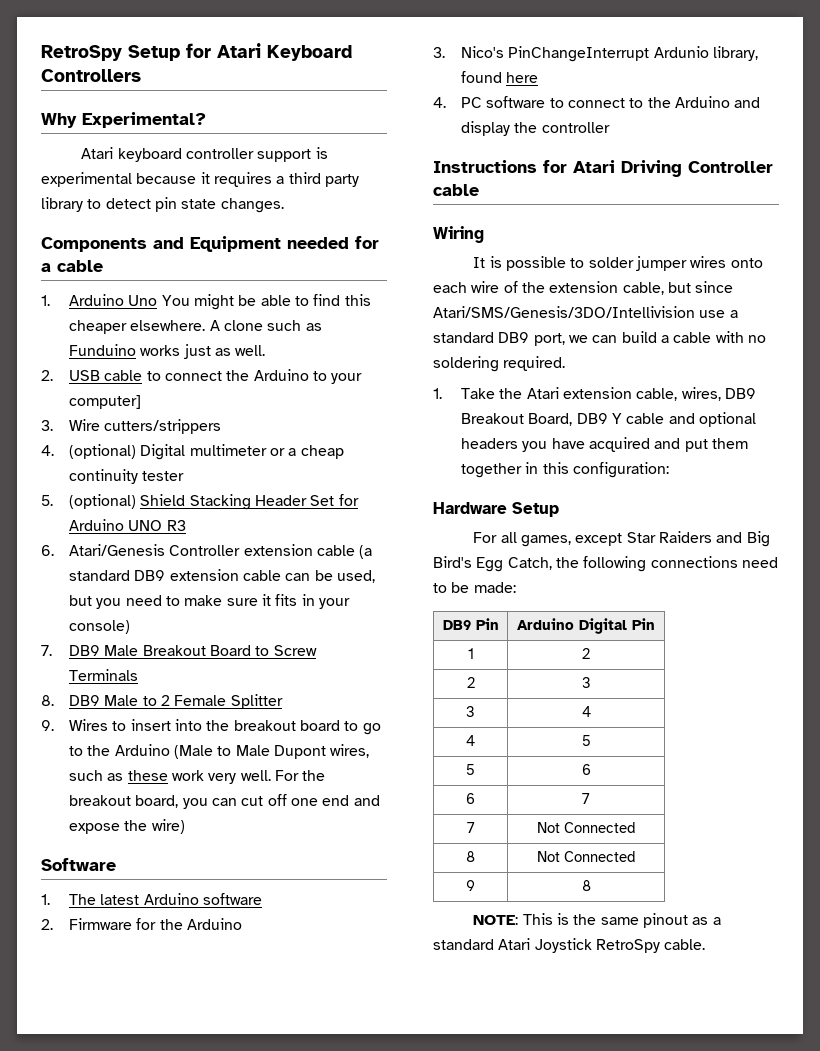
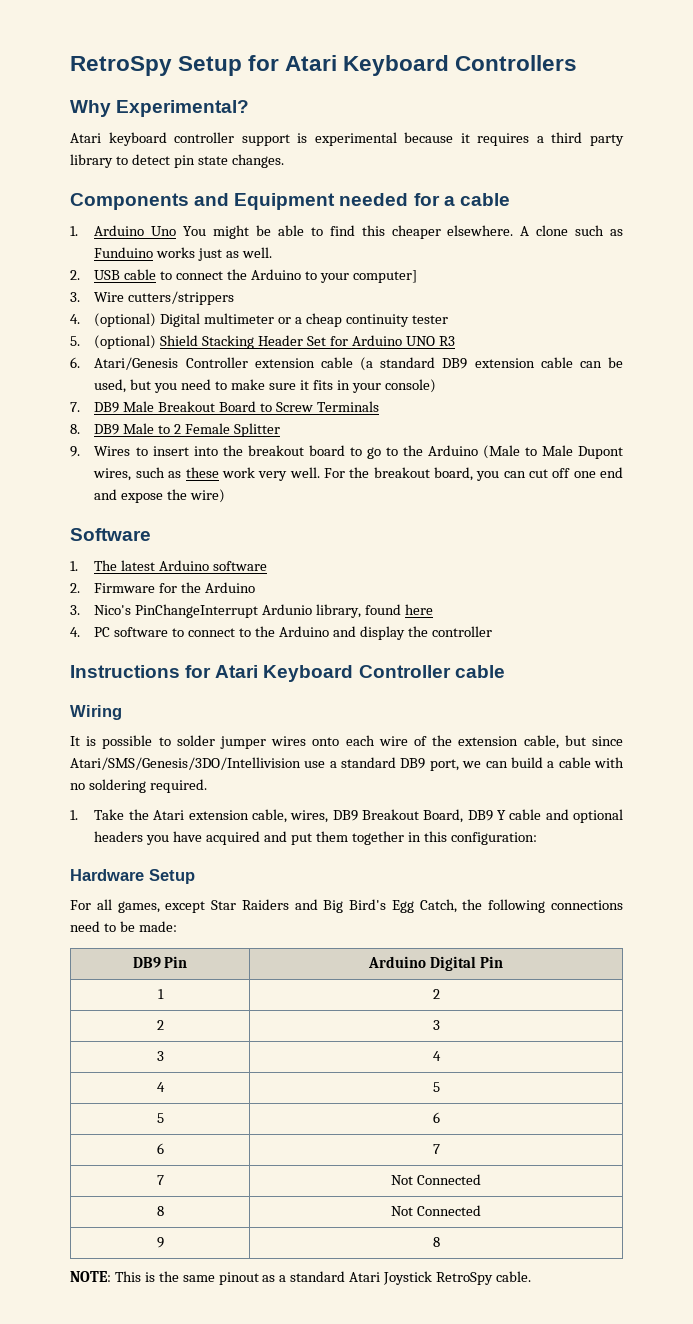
[621,160,682,177] Driving -> [263,665,354,682] Keyboard

